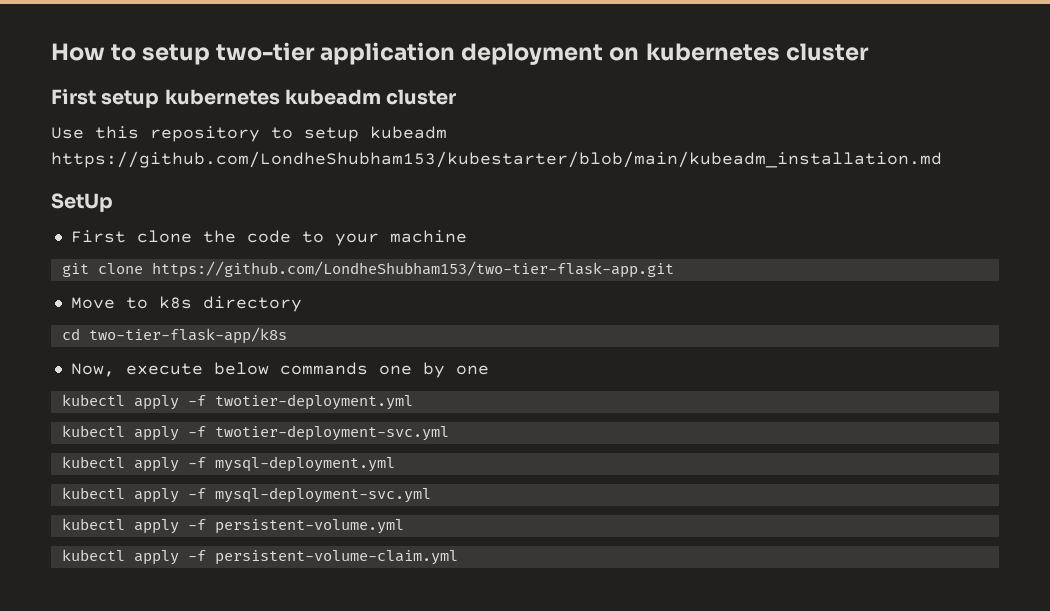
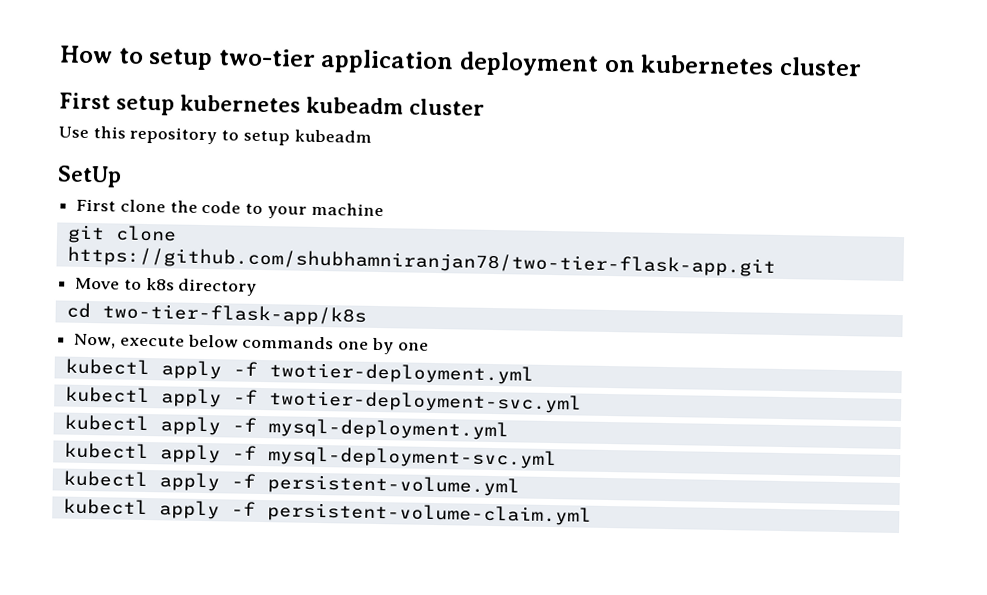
[51,151,942,168] https://github.com/LondheShubham153/kubestarter/blob/main/kubeadm_installation.md -> (372, 136) none
[151,261,674,278] https://github.com/LondheShubham153/two-tier-flask-app.git -> [66,246,776,277] https://github.com/shubhamniranjan78/two-tier-flask-app.git

